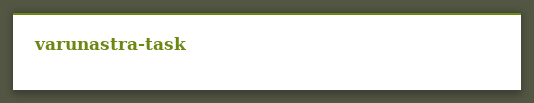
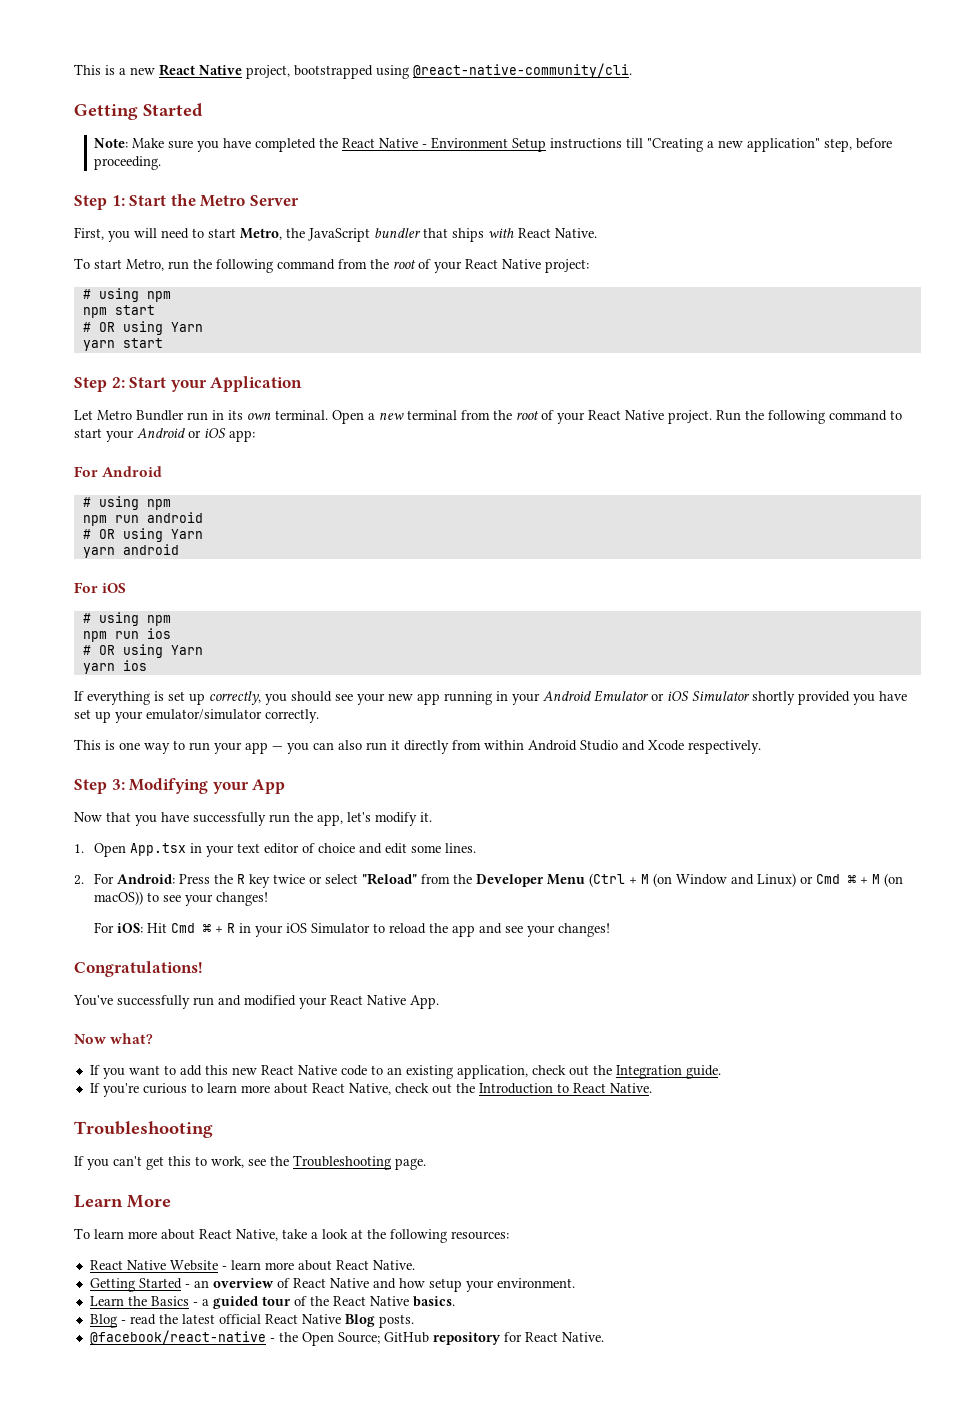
[34,37,187,50] varunastra-task -> [74,63,632,79] [74,103,203,120] [94,137,893,152] [94,156,162,170] [74,194,299,210] [74,227,597,242] [74,258,589,273] [82,288,171,302] [82,305,155,318] [82,321,203,335] [82,338,163,351] [74,376,303,392] [74,410,902,424] [74,428,255,442] [74,466,163,477] [82,496,171,510] [82,512,203,526] [82,528,203,542] [82,544,179,558] [74,582,127,593] [82,612,171,626] [82,628,171,642] [82,644,203,658] [82,660,147,674] [74,690,907,705] [74,709,319,723] [74,739,761,754] [74,778,286,794] [74,812,432,826] [74,843,477,857] [74,873,904,888] [94,891,269,906] [94,922,611,937] [74,961,203,977] [73,995,439,1009] [74,1033,154,1044] [89,1065,721,1079] [89,1083,652,1097] [74,1121,213,1138] [74,1155,426,1170] [74,1195,171,1208] [74,1228,509,1243] [89,1260,415,1271] [89,1278,575,1292] [89,1296,455,1309] [89,1314,414,1328] [89,1330,604,1346] This is a new React Native project, bootstrapped using @react-native-community/cli. // Getting Started // Note: Make sure you have completed the React Native - Environment Setup instructions till "Creating a new application" step, before proceeding. // Step 1: Start the Metro Server // First, you will need to start Metro, the JavaScript bundler that ships with React Native. // To start Metro, run the following command from the root of your React Native project: // # using npm // npm start // # OR using Yarn // yarn start // Step 2: Start your Application // Let Metro Bundler run in its own terminal. Open a new terminal from the root of your React Native project. Run the following command to start your Android or iOS app: // For Android // # using npm // npm run android // # OR using Yarn // yarn android // For iOS // # using npm // npm run ios // # OR using Yarn // yarn ios // If everything is set up correctly, you should see your new app running in your Android Emulator or iOS Simulator shortly provided you have set up your emulator/simulator correctly. // This is one way to run your app — you can also run it directly from within Android Studio and Xcode respectively. // Step 3: Modifying your App // Now that you have successfully run the app, let's modify it. // 1. Open App.tsx in your text editor of choice and edit some lines. // 2. For Android: Press the R key twice or select "Reload" from the Developer Menu (Ctrl + M (on Window and Linux) or Cmd ⌘ + M (on macOS)) to see your changes! // For iOS: Hit Cmd ⌘ + R in your iOS Simulator to reload the app and see your changes! // Congratulations! // You've successfully run and modified your React Native App. // Now what? // If you want to add this new React Native code to an existing application, check out the Integration guide. // If you're curious to learn more about React Native, check out the Introduction to React Native. // Troubleshooting // If you can't get this to work, see the Troubleshooting page. // Learn More // To learn more about React Native, take a look at the following resources: // React Native Website - learn more about React Native. // Getting Started - an overview of React Native and how setup your environment. // Learn the Basics - a guided tour of the React Native basics. // Blog - read the latest official React Native Blog posts. // @facebook/react-native - the Open Source; GitHub repository for React Native.

